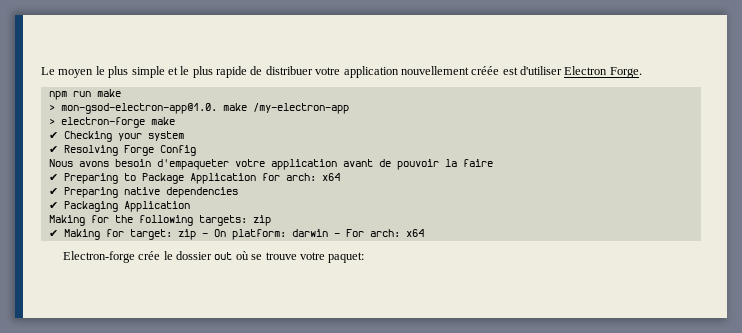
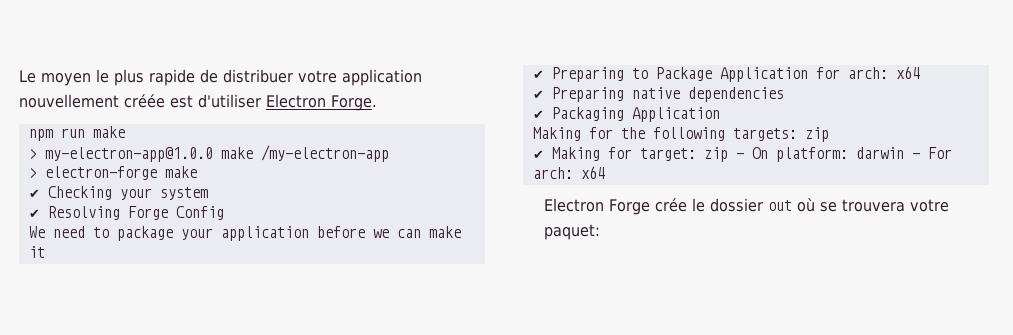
[131,66,213,78] simple et le plus -> (144, 77) none
[60,103,217,114] mon-gsod-electron-app@1.0. -> [44,147,213,162] my-electron-app@1.0.0
[48,159,493,170] Nous avons besoin d'empaqueter votre application avant de pouvoir la faire -> [28,226,461,241] [28,246,45,258] We need to package your application before we can make it
[62,251,135,263] Electron-forge -> [543,198,650,215] Electron Forge
[265,252,297,260] trouve -> [841,199,905,212] trouvera

